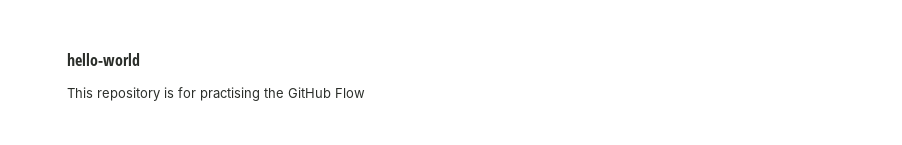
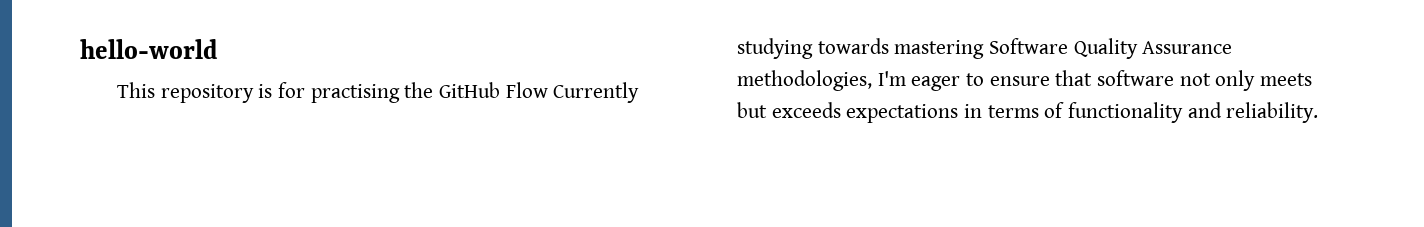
(365, 93) none -> [553,82,640,103] [737,38,1233,59] [737,70,1313,91] [737,102,1319,123] Currently studying towards mastering Software Quality Assurance methodologies, I'm eager to ensure that software not only meets but exceeds expectations in terms of functionality and reliability.

